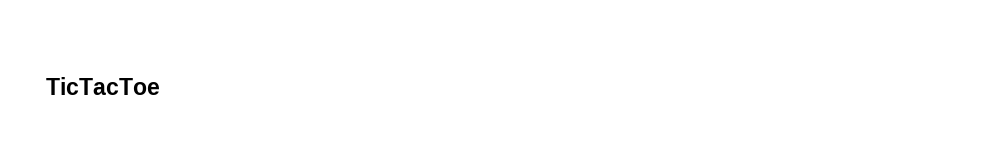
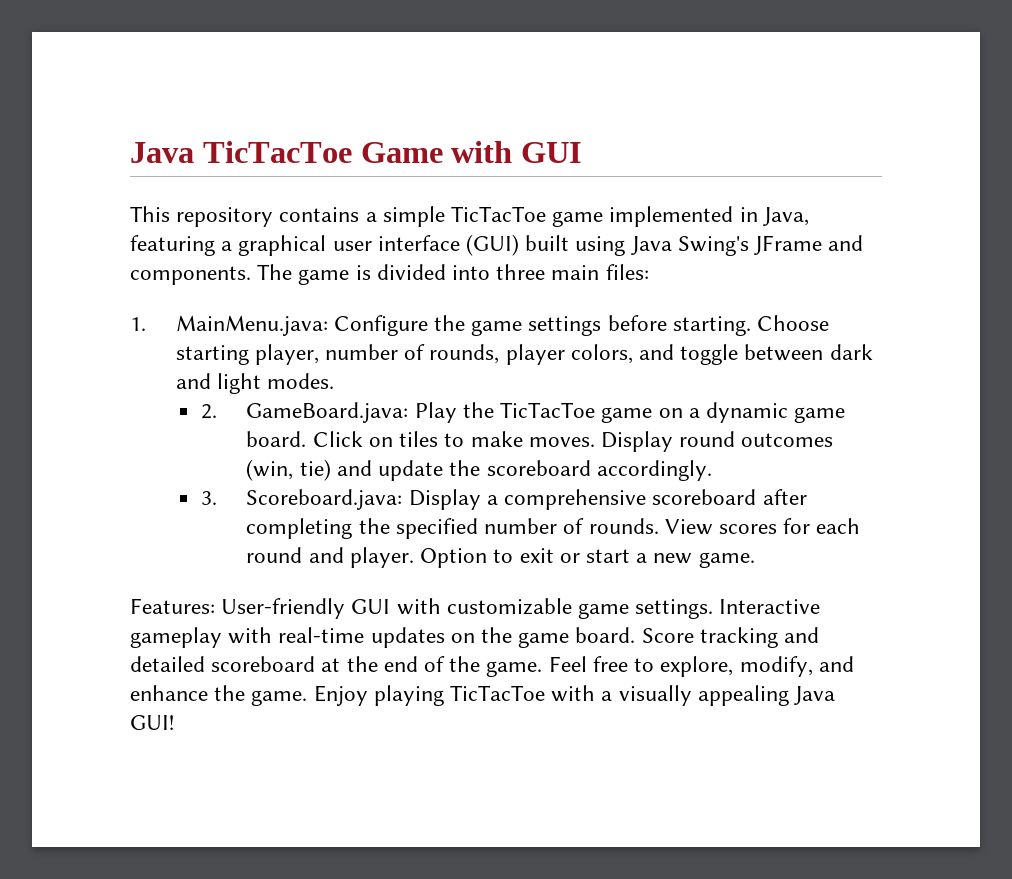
[46,77,160,95] TicTacToe -> [130,141,583,163] [130,206,809,227] [130,234,864,256] [130,264,649,285] [130,315,830,336] [175,344,873,365] [175,373,334,394] [200,402,846,423] [246,431,834,452] [246,459,712,481] [200,489,807,510] [246,518,861,539] [246,547,755,568] [130,598,821,619] [130,627,820,648] [130,656,854,677] [130,685,836,706] [130,715,174,730] Java TicTacToe Game with GUI // This repository contains a simple TicTacToe game implemented in Java, featuring a graphical user interface (GUI) built using Java Swing's JFrame and components. The game is divided into three main files: // 1. MainMenu.java: Configure the game settings before starting. Choose starting player, number of rounds, player colors, and toggle between dark and light modes. // 2. GameBoard.java: Play the TicTacToe game on a dynamic game board. Click on tiles to make moves. Display round outcomes (win, tie) and update the scoreboard accordingly. // 3. Scoreboard.java: Display a comprehensive scoreboard after completing the specified number of rounds. View scores for each round and player. Option to exit or start a new game. // Features: User-friendly GUI with customizable game settings. Interactive gameplay with real-time updates on the game board. Score tracking and detailed scoreboard at the end of the game. Feel free to explore, modify, and enhance the game. Enjoy playing TicTacToe with a visually appealing Java GUI!

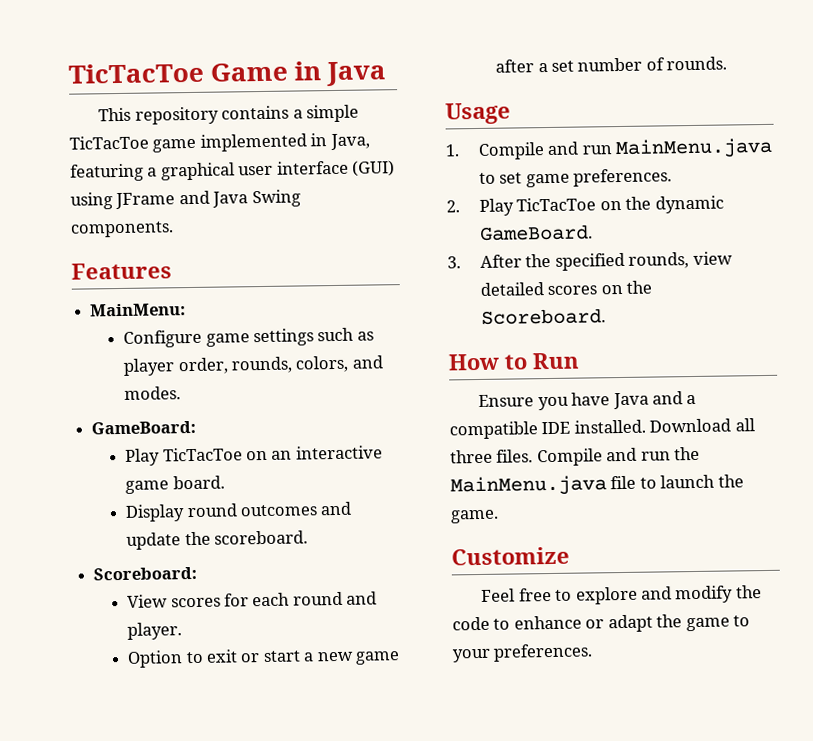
[130,142,194,163] Java -> (68, 73) none
[451,141,583,163] with GUI -> [294,61,388,87] in Java
[525,235,864,256] [130,264,649,285] [130,315,830,336] [175,344,873,365] [175,373,334,394] [200,402,846,423] [246,431,595,447] built using Java Swing's JFrame and components. The game is divided into three main files: // 1. MainMenu.java: Configure the game settings before starting. Choose starting player, number of rounds, player colors, and toggle between dark and light modes. // 2. GameBoard.java: Play the TicTacToe game on a dynamic game board. Click on tiles to make moves. -> [70,189,301,210] [70,221,174,238] [71,262,172,280] [90,303,187,317] [123,327,374,348] [123,355,383,376] [124,386,182,400] [91,420,197,435] [125,445,383,466] [125,475,225,494] using JFrame and Java Swing components. // Features // MainMenu: // Configure game settings such as player order, rounds, colors, and modes. // GameBoard: // Play TicTacToe on an interactive game board. //
[246,459,331,481] (win, tie) -> (318, 510) none
[486,460,712,481] [200,489,807,510] [246,518,659,539] scoreboard accordingly. // 3. Scoreboard.java: Display a comprehensive scoreboard after completing the specified number of rounds. -> [213,530,308,545] [93,566,198,581] scoreboard. // Scoreboard: //
(414, 557) none -> (183, 631) //
[698,552,755,568] [130,598,821,619] [130,627,820,648] [130,656,854,677] [130,685,836,706] [130,715,174,730] game. // Features: User-friendly GUI with customizable game settings. Interactive gameplay with real-time updates on the game board. Score tracking and detailed scoreboard at the end of the game. Feel free to explore, modify, and enhance the game. Enjoy playing TicTacToe with a visually appealing Java GUI! -> [355,651,401,665] [495,56,728,73] [445,102,511,125] [445,137,774,160] [478,168,673,188] [446,195,724,216] [478,224,593,241] [447,251,733,271] [479,280,653,296] [480,308,606,325] [448,352,579,371] [478,391,697,411] [449,418,755,440] [450,446,701,467] [450,474,744,497] [450,509,499,524] [451,546,570,566] [481,585,762,605] [452,614,751,633] [452,643,594,663] game after a set number of rounds. // Usage // 1. Compile and run MainMenu.java to set game preferences. // 2. Play TicTacToe on the dynamic GameBoard. // 3. After the specified rounds, view detailed scores on the Scoreboard. // How to Run // Ensure you have Java and a compatible IDE installed. Download all three files. Compile and run the MainMenu.java file to launch the game. // Customize // Feel free to explore and modify the code to enhance or adapt the game to your preferences.

